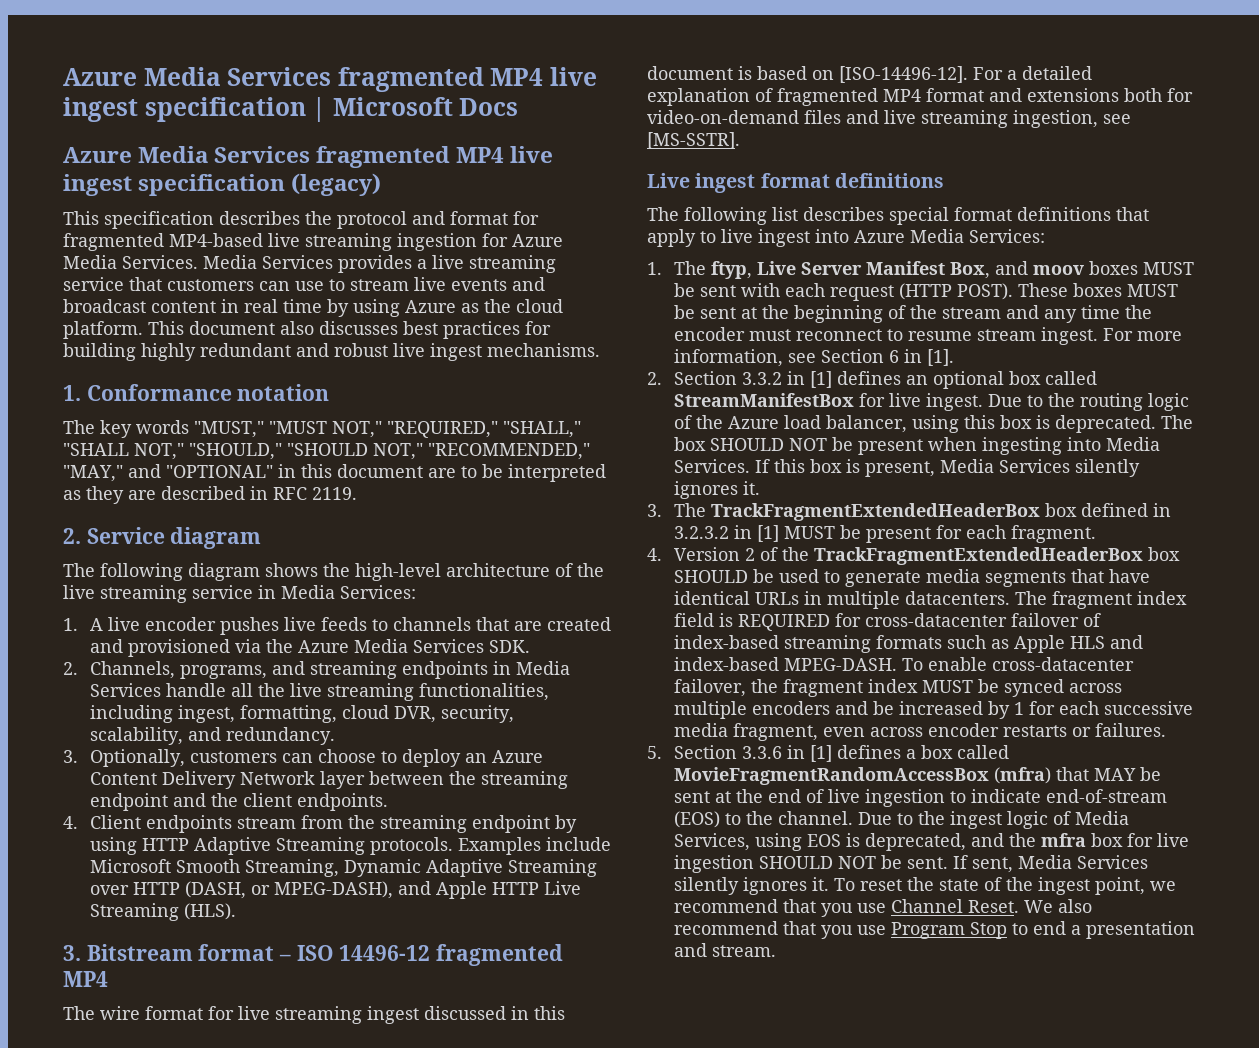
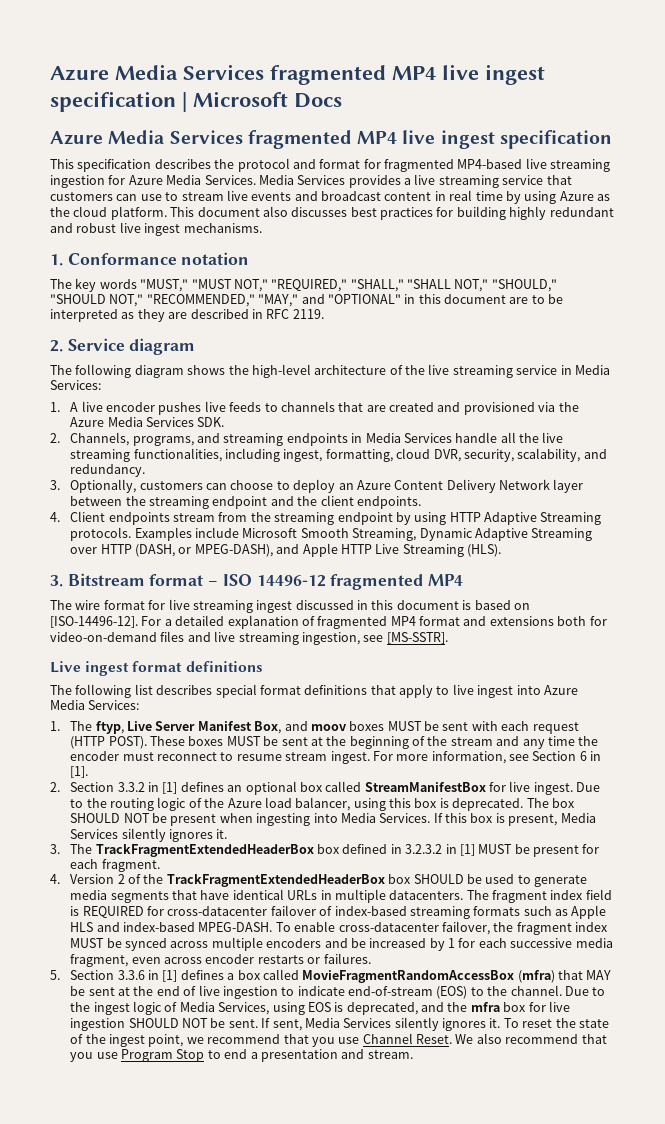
[291,173,382,196] (legacy) -> (612, 139) none

